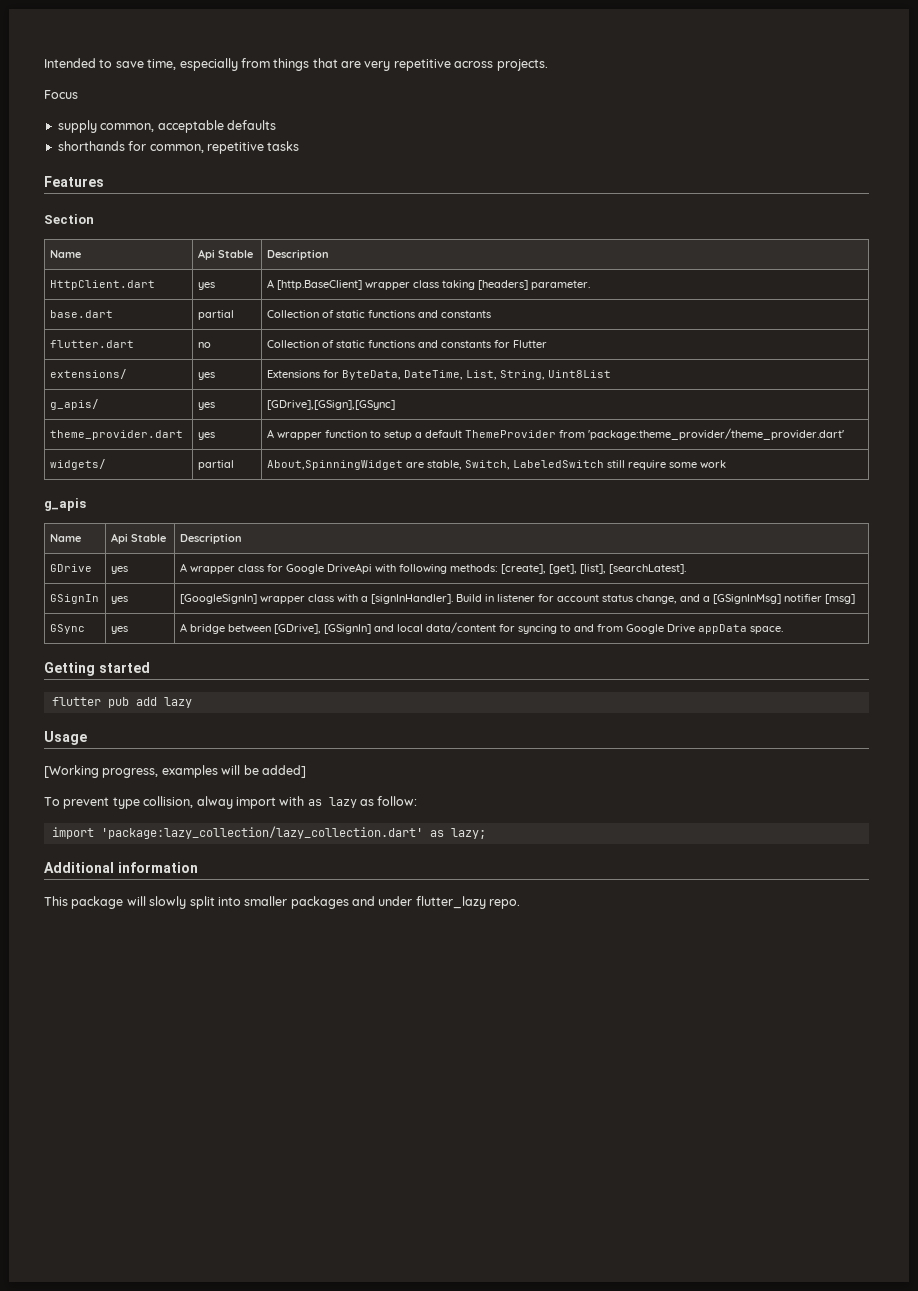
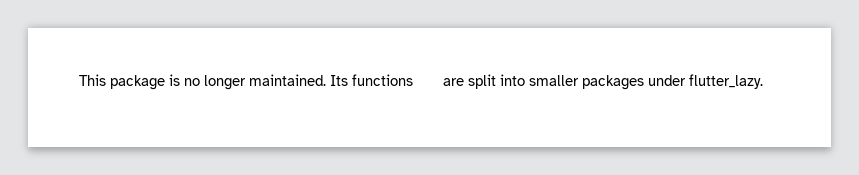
[44,58,548,71] [44,90,78,99] [57,120,276,133] [57,141,300,154] [44,176,104,187] [44,214,94,224] [49,250,81,258] [197,249,253,260] [266,249,329,260] [49,280,155,290] [197,282,215,290] [266,279,590,290] [49,310,113,318] [197,310,234,320] [266,310,491,318] [49,340,134,348] [197,342,211,348] [266,340,547,348] [49,369,127,379] [197,372,215,380] [266,370,611,380] [49,399,99,410] [197,402,215,410] [266,400,395,410] [49,430,183,440] [197,432,215,440] [266,428,844,440] [49,459,106,470] [197,460,234,470] [266,460,726,470] [44,498,86,511] [49,534,81,542] [110,533,166,544] [179,533,242,544] [49,564,92,572] [110,566,128,574] [179,563,686,574] [49,594,99,604] [110,596,128,604] [179,594,855,604] [49,624,85,634] [110,626,128,634] [179,622,783,634] [44,662,150,676] [51,697,192,708] [44,731,87,745] [44,765,306,778] [44,796,418,809] [51,826,486,839] [44,862,198,873] [44,896,521,909] Intended to save time, especially from things that are very repetitive across projects. // Focus // supply common, acceptable defaults // shorthands for common, repetitive tasks // Features // Section // Name | Api Stable | Description // HttpClient.dart | yes | A [http.BaseClient] wrapper class taking [headers] parameter. // base.dart | partial | Collection of static functions and constants // flutter.dart | no | Collection of static functions and constants for Flutter // extensions/ | yes | Extensions for ByteData, DateTime, List, String, Uint8List // g_apis/ | yes | [GDrive],[GSign],[GSync] // theme_provider.dart | yes | A wrapper function to setup a default ThemeProvider from 'package:theme_provider/theme_provider.dart' // widgets/ | partial | About,SpinningWidget are stable, Switch, LabeledSwitch still require some work // g_apis // Name | Api Stable | Description // GDrive | yes | A wrapper class for Google DriveApi with following methods: [create], [get], [list], [searchLatest]. // GSignIn | yes | [GoogleSignIn] wrapper class with a [signInHandler]. Build in listener for account status change, and a [GSignInMsg] notifier [msg] // GSync | yes | A bridge between [GDrive], [GSignIn] and local data/content for syncing to and from Google Drive appData space. // Getting started // flutter pub add lazy // Usage // [Working progress, examples will be added] // To prevent type collision, alway import with as lazy as follow: // import 'package:lazy_collection/lazy_collection.dart' as lazy; // Additional information // This package will slowly split into smaller packages and under flutter_lazy repo. -> [79,74,763,90] This package is no longer maintained. Its functions are split into smaller packages under flutter_lazy.

